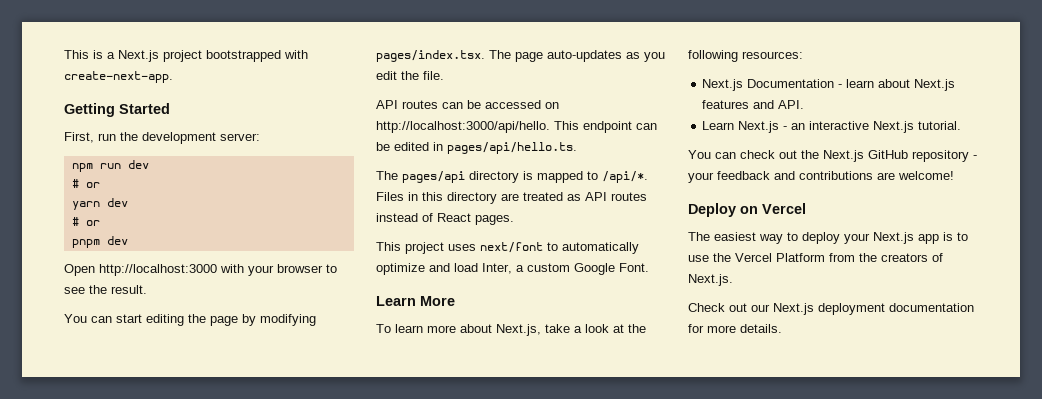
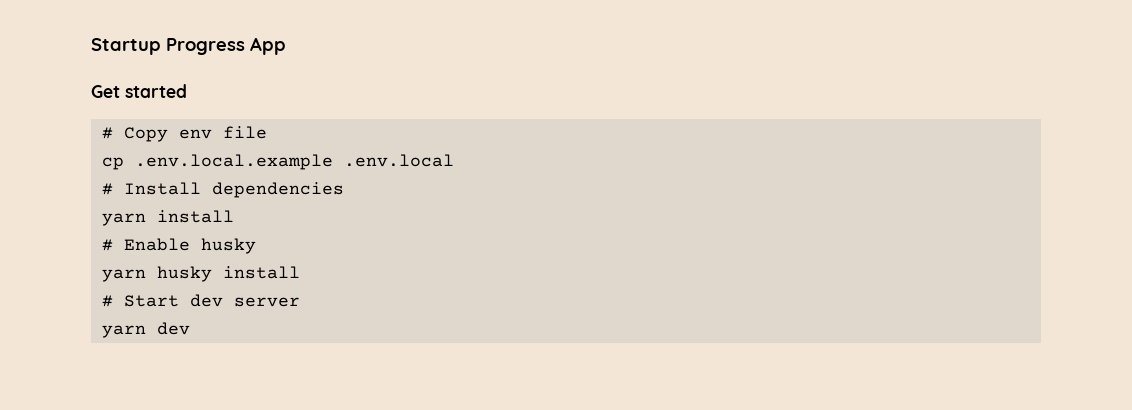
[64,50,308,62] [64,71,173,83] [64,103,170,117] [64,132,260,144] [71,160,149,172] [71,179,100,188] [71,198,128,210] [71,217,100,226] [71,236,128,248] [64,264,337,276] [64,285,147,294] [64,314,316,326] [376,50,665,62] [376,71,444,80] [376,100,559,109] [376,121,657,133] [376,142,577,154] [376,171,648,183] [376,192,647,204] [376,213,514,225] [376,242,639,254] [376,263,649,275] [376,296,455,306] [376,324,646,336] [688,50,803,62] [702,79,956,91] [702,100,805,109] [702,121,962,133] [688,150,977,162] [688,171,954,183] [688,203,806,217] [688,232,968,244] [688,253,943,262] [688,274,733,286] [688,303,974,315] [688,324,782,333] This is a Next.js project bootstrapped with create-next-app. // Getting Started // First, run the development server: // npm run dev // # or // yarn dev // # or // pnpm dev // Open http://localhost:3000 with your browser to see the result. // You can start editing the page by modifying pages/index.tsx. The page auto-updates as you edit the file. // API routes can be accessed on http://localhost:3000/api/hello. This endpoint can be edited in pages/api/hello.ts. // The pages/api directory is mapped to /api/*. Files in this directory are treated as API routes instead of React pages. // This project uses next/font to automatically optimize and load Inter, a custom Google Font. // Learn More // To learn more about Next.js, take a look at the following resources: // Next.js Documentation - learn about Next.js features and API. // Learn Next.js - an interactive Next.js tutorial. // You can check out the Next.js GitHub repository - your feedback and contributions are welcome! // Deploy on Vercel // The easiest way to deploy your Next.js app is to use the Vercel Platform from the creators of Next.js. // Check out our Next.js deployment documentation for more details. -> [91,37,286,55] [91,84,187,98] [102,126,268,142] [102,154,455,170] [102,182,345,198] [102,210,235,226] [102,238,257,254] [102,266,301,282] [102,294,301,307] [102,322,191,338] Startup Progress App // Get started // # Copy env file // cp .env.local.example .env.local // # Install dependencies // yarn install // # Enable husky // yarn husky install // # Start dev server // yarn dev

